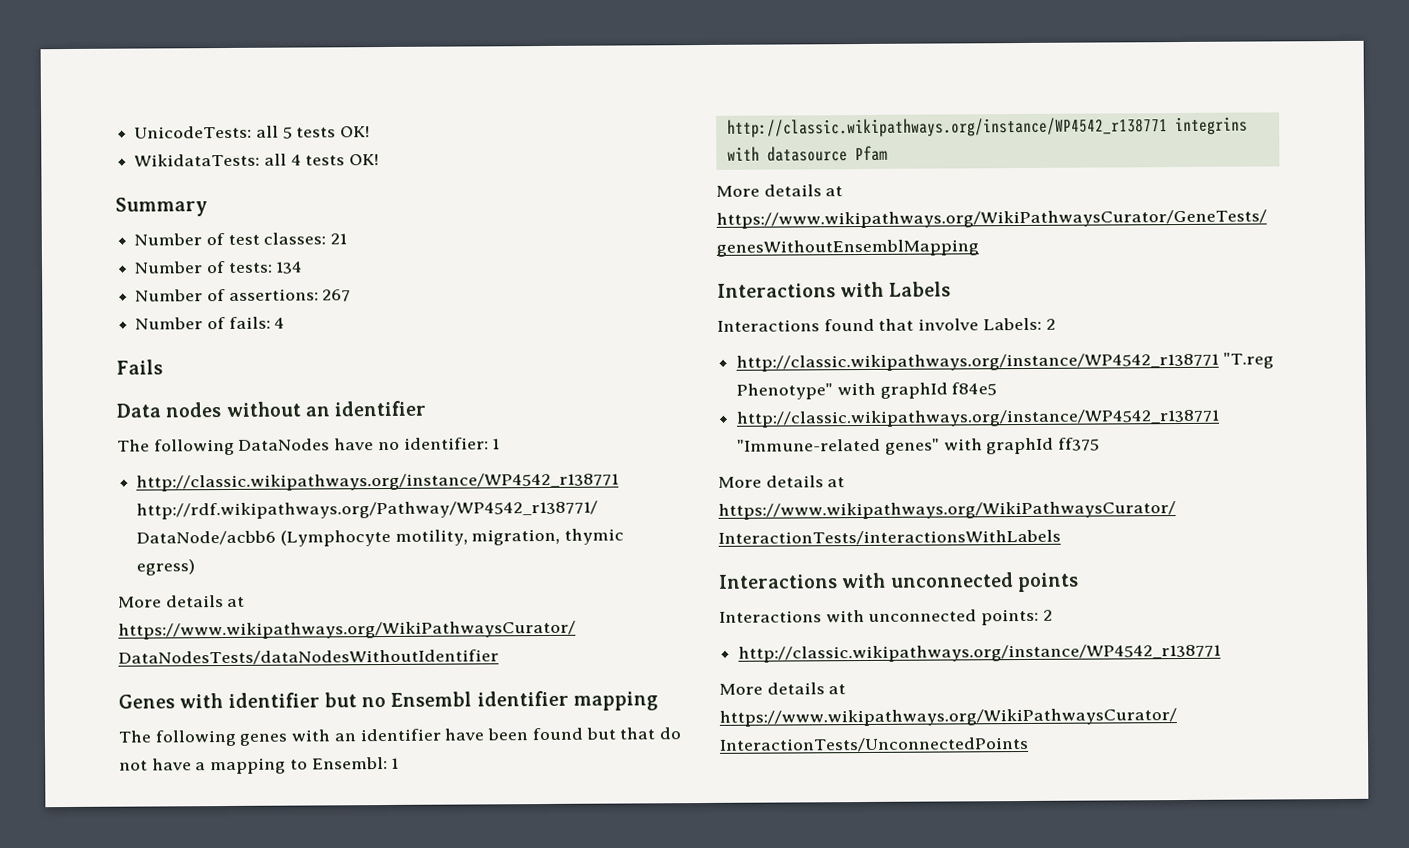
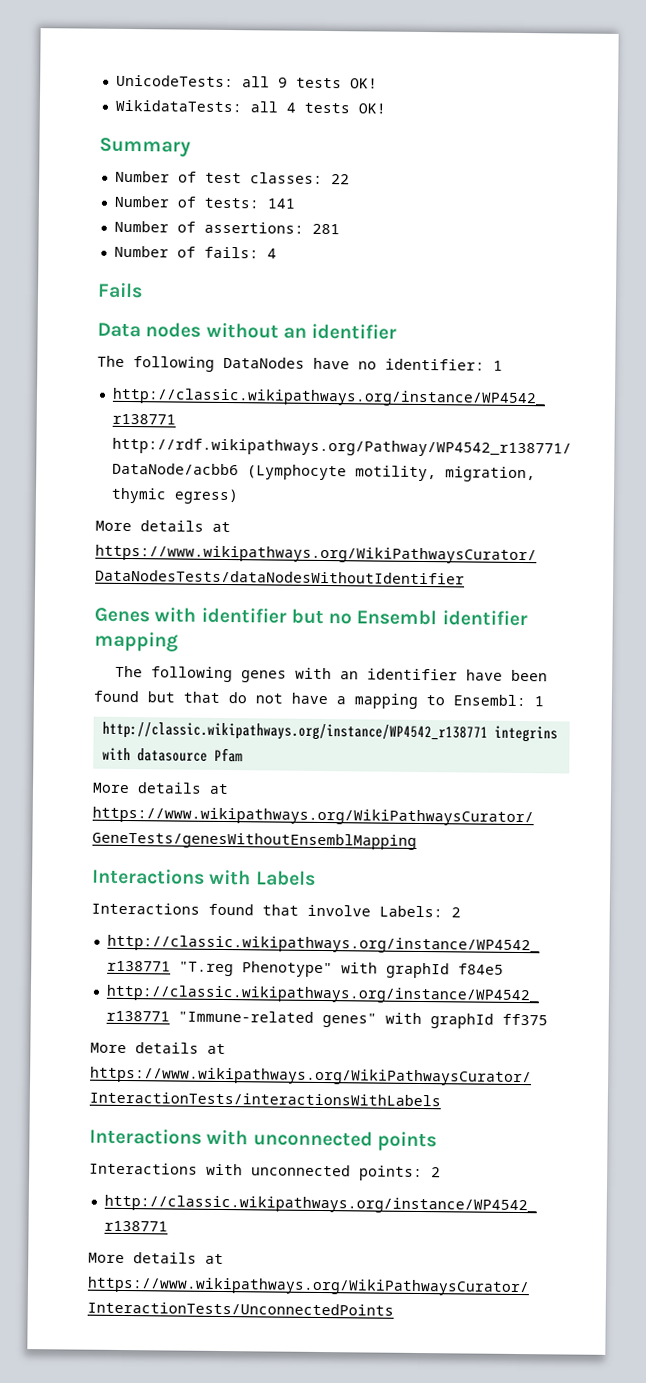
[282,126,293,139] 5 -> [277,77,288,88] 9
[330,233,348,245] 21 -> [330,174,350,185] 22
[275,261,304,274] 134 -> [266,198,295,209] 141
[322,289,352,302] 267 -> [311,223,340,235] 281

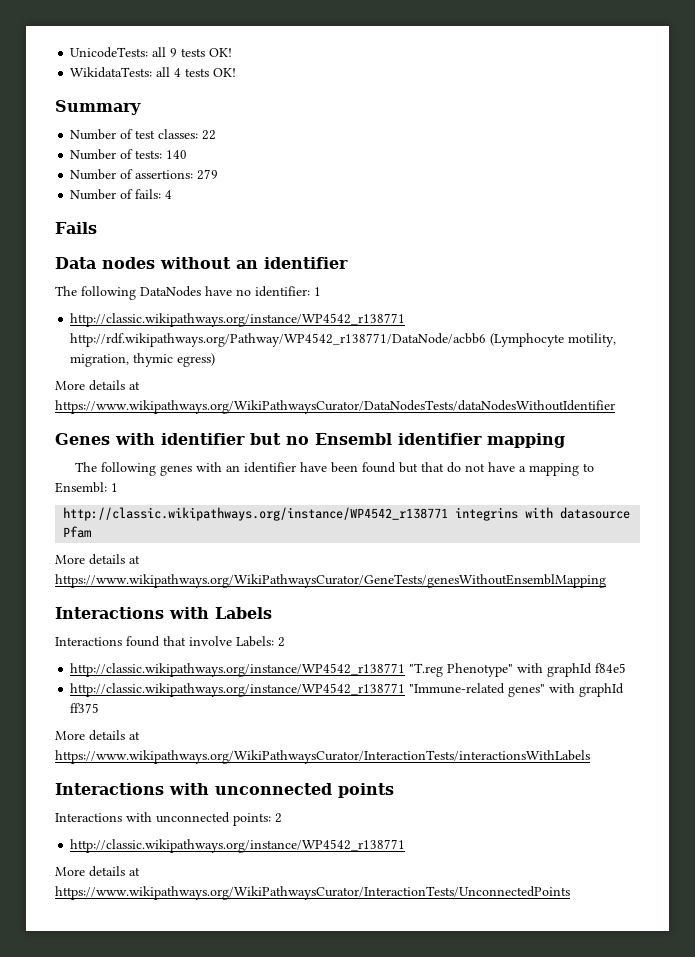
[266,198,295,209] 141 -> [166,150,188,159] 140
[311,223,340,235] 281 -> [197,169,219,180] 279

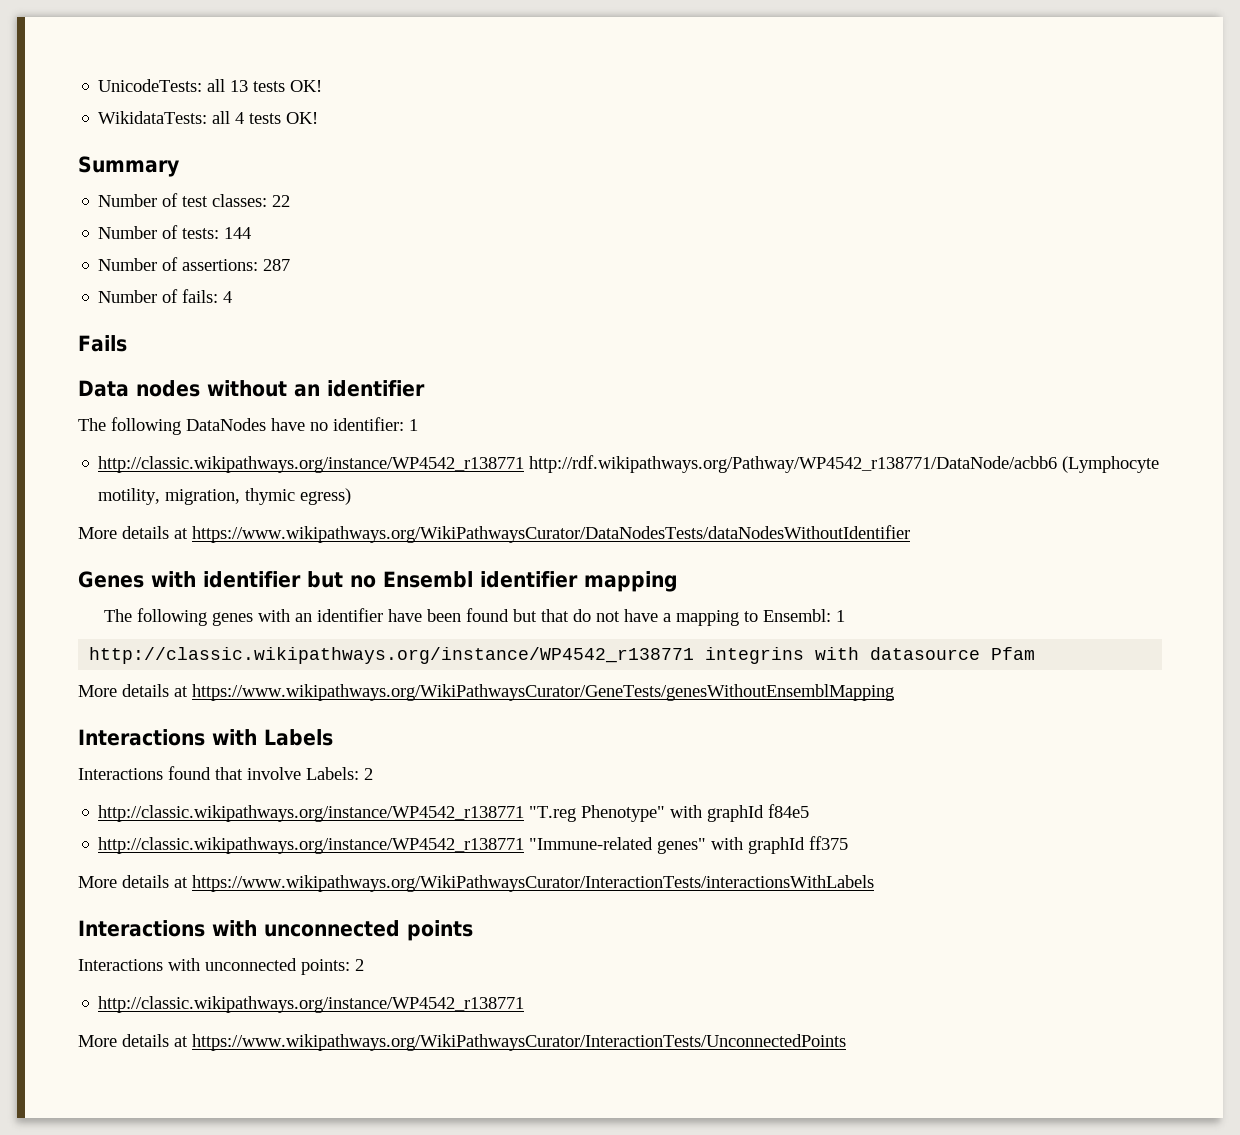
[170,48,178,57] 9 -> [230,80,249,92] 13
[166,150,188,159] 140 -> [224,227,252,239] 144
[197,169,219,180] 279 -> [263,259,291,271] 287

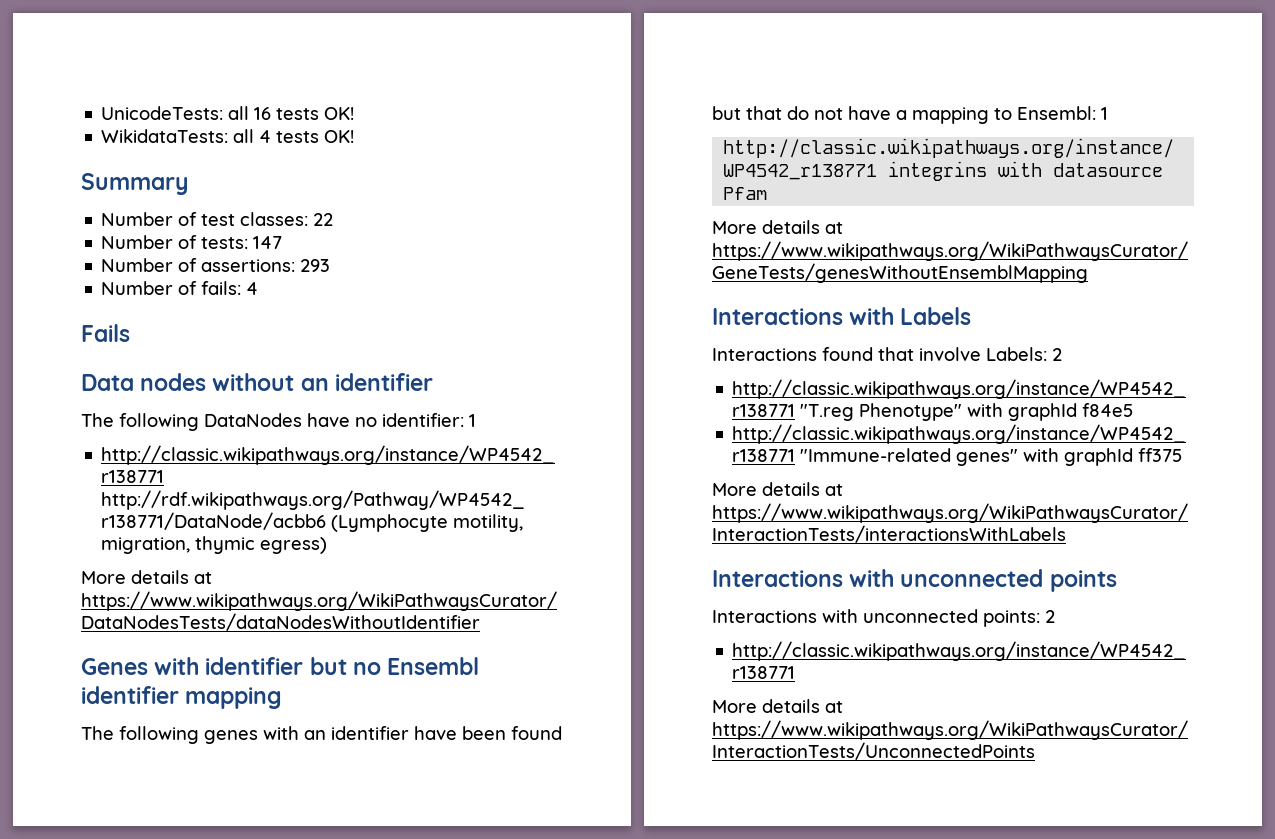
[230,80,249,92] 13 -> [254,107,272,120] 16
[224,227,252,239] 144 -> [253,236,283,249] 147
[263,259,291,271] 287 -> [300,259,331,272] 293

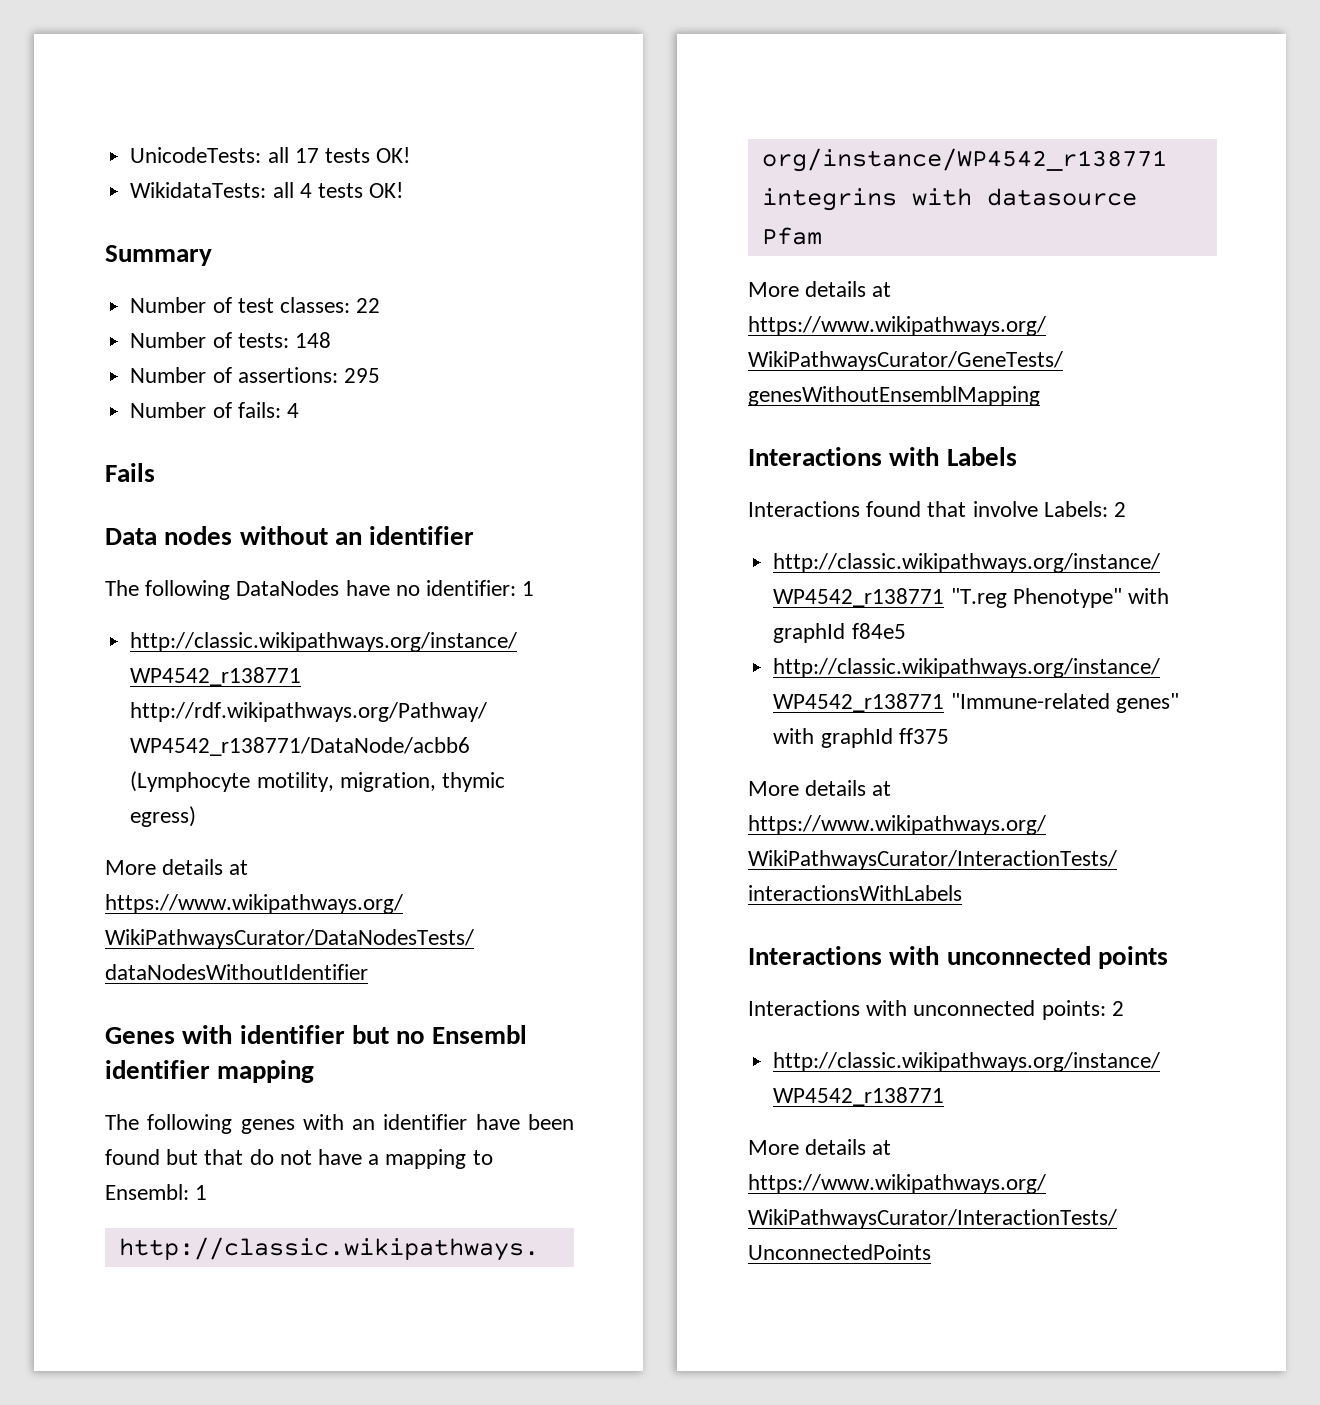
[254,107,272,120] 16 -> [294,148,319,163] 17
[253,236,283,249] 147 -> [294,332,331,348] 148
[300,259,331,272] 293 -> [343,368,380,383] 295

